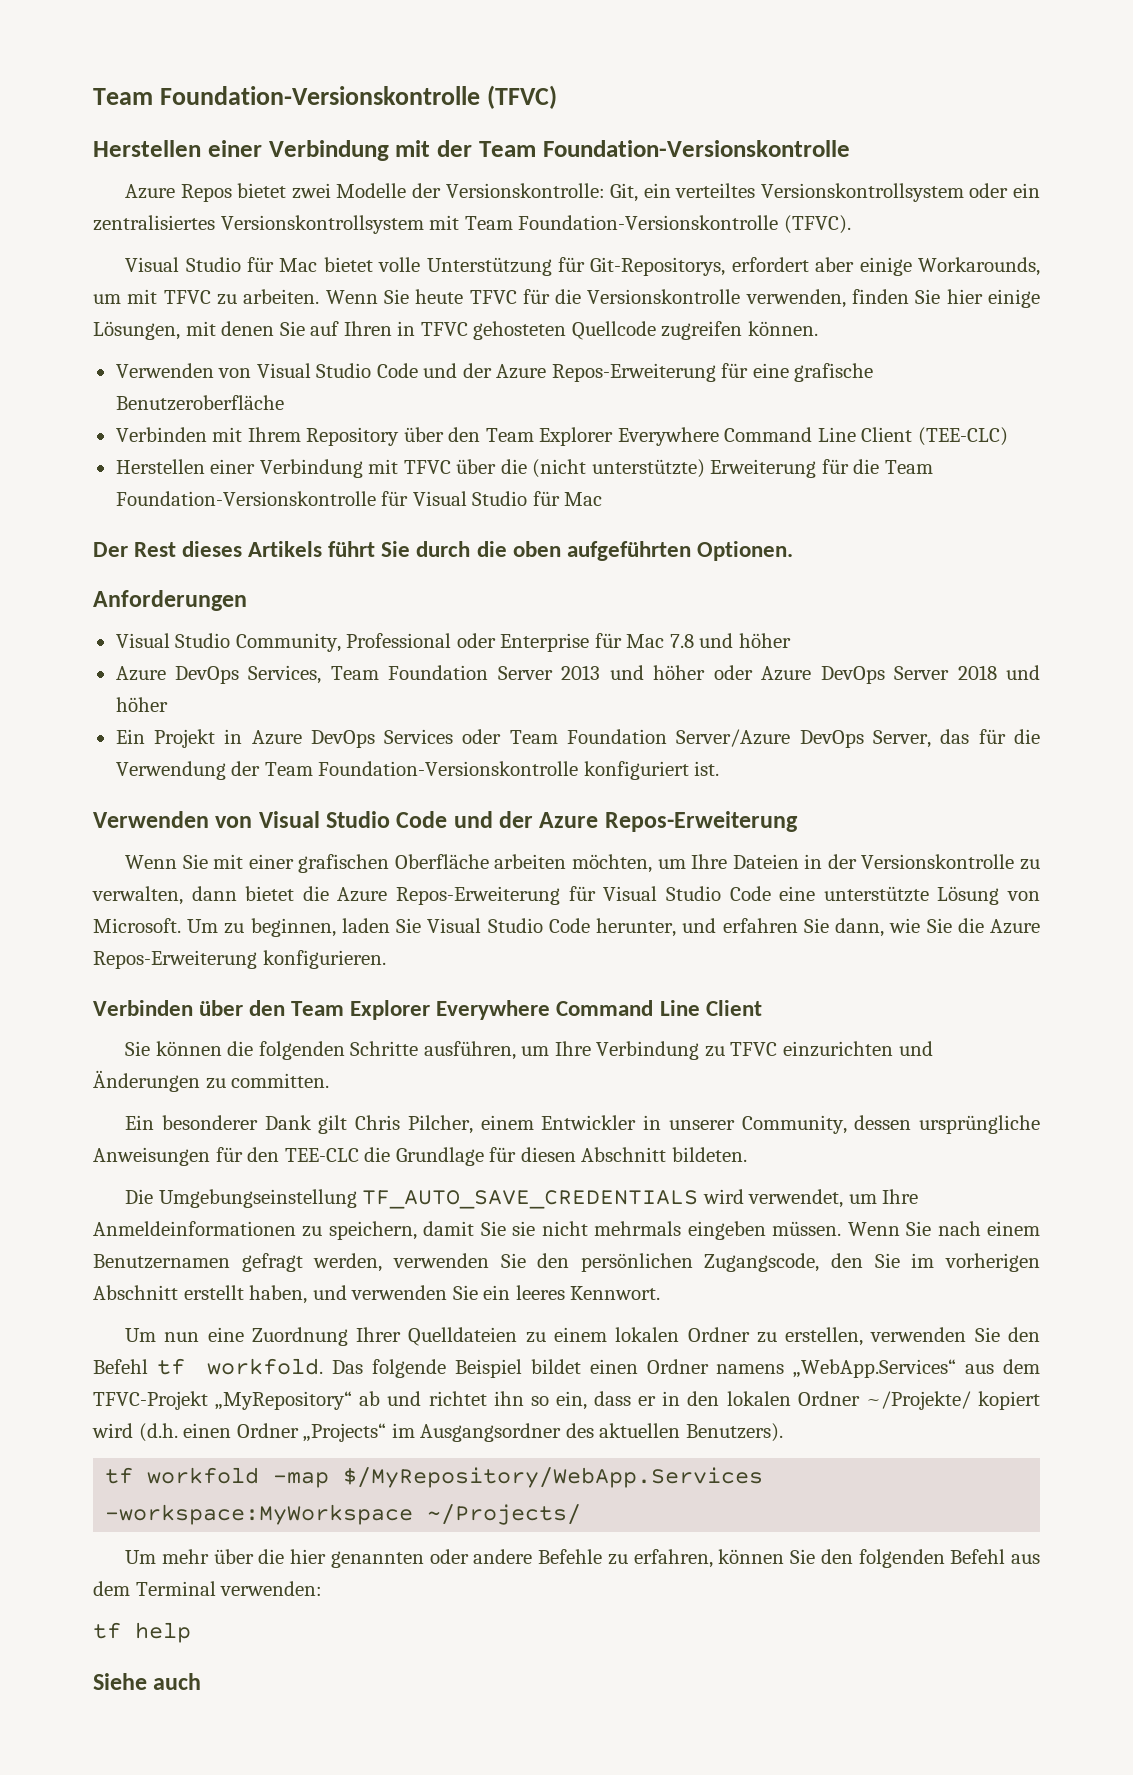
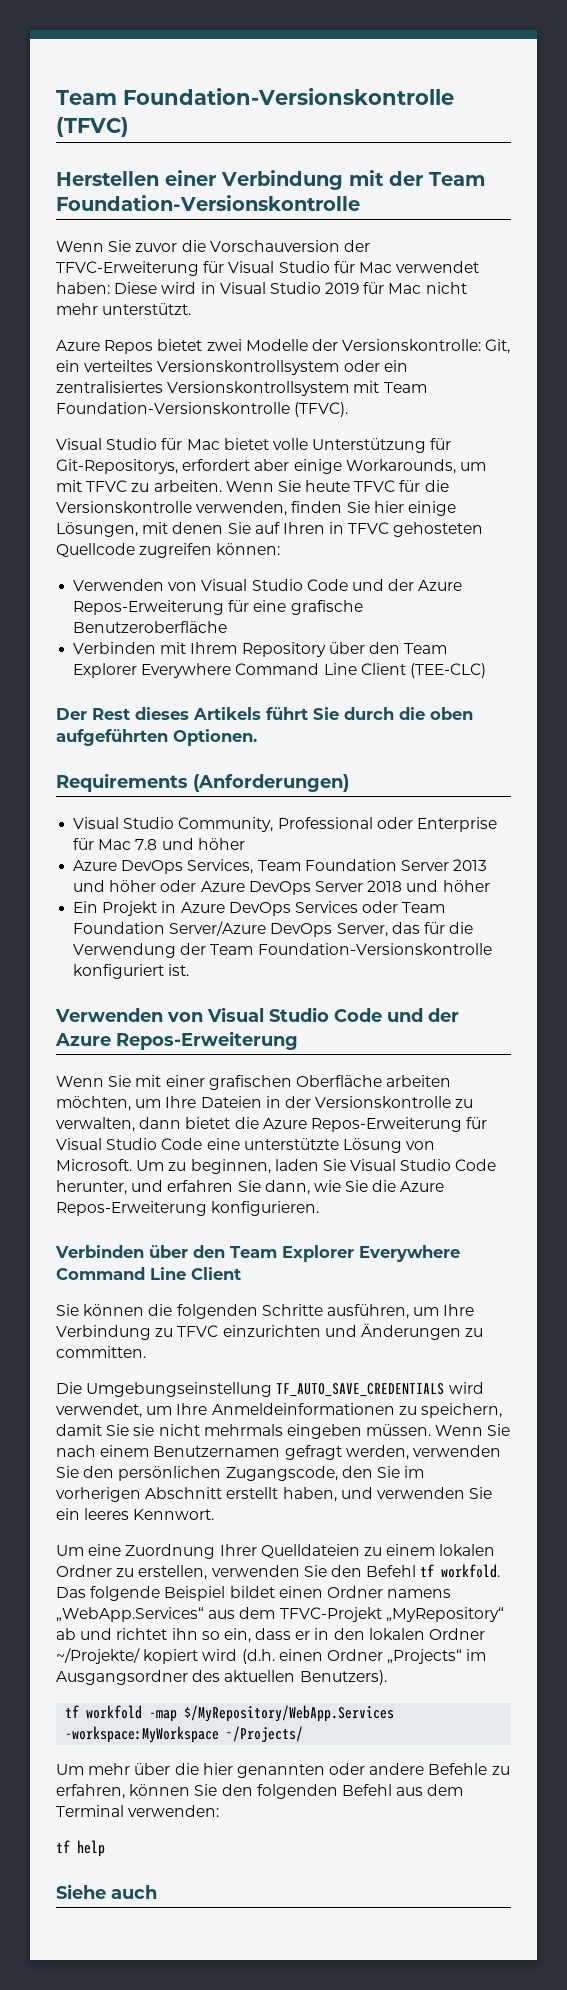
(850, 148) none -> [56,240,370,252] [56,261,480,276] [56,282,467,294] [56,303,192,315] // Wenn Sie zuvor die Vorschauversion der TFVC-Erweiterung für Visual Studio für Mac verwendet haben: Diese wird in Visual Studio 2019 für Mac nicht mehr unterstützt.
[747,321,818,336] können. -> [216,543,281,555] können:
[115,459,933,478] [115,491,603,506] // Herstellen einer Verbindung mit TFVC über die (nicht unterstützte) Erweiterung für die Team Foundation-Versionskontrolle für Visual Studio für Mac -> (486, 670) none
[93,590,247,611] Anforderungen -> [56,773,349,792] Requirements (Anforderungen)
[125,1115,1040,1134] [93,1147,747,1166] // Ein besonderer Dank gilt Chris Pilcher, einem Entwickler in unserer Community, dessen ursprüngliche Anweisungen für den TEE-CLC die Grundlage für diesen Abschnitt bildeten. -> (146, 1352) none
[164,1332,200,1342] nun -> (84, 1550) none

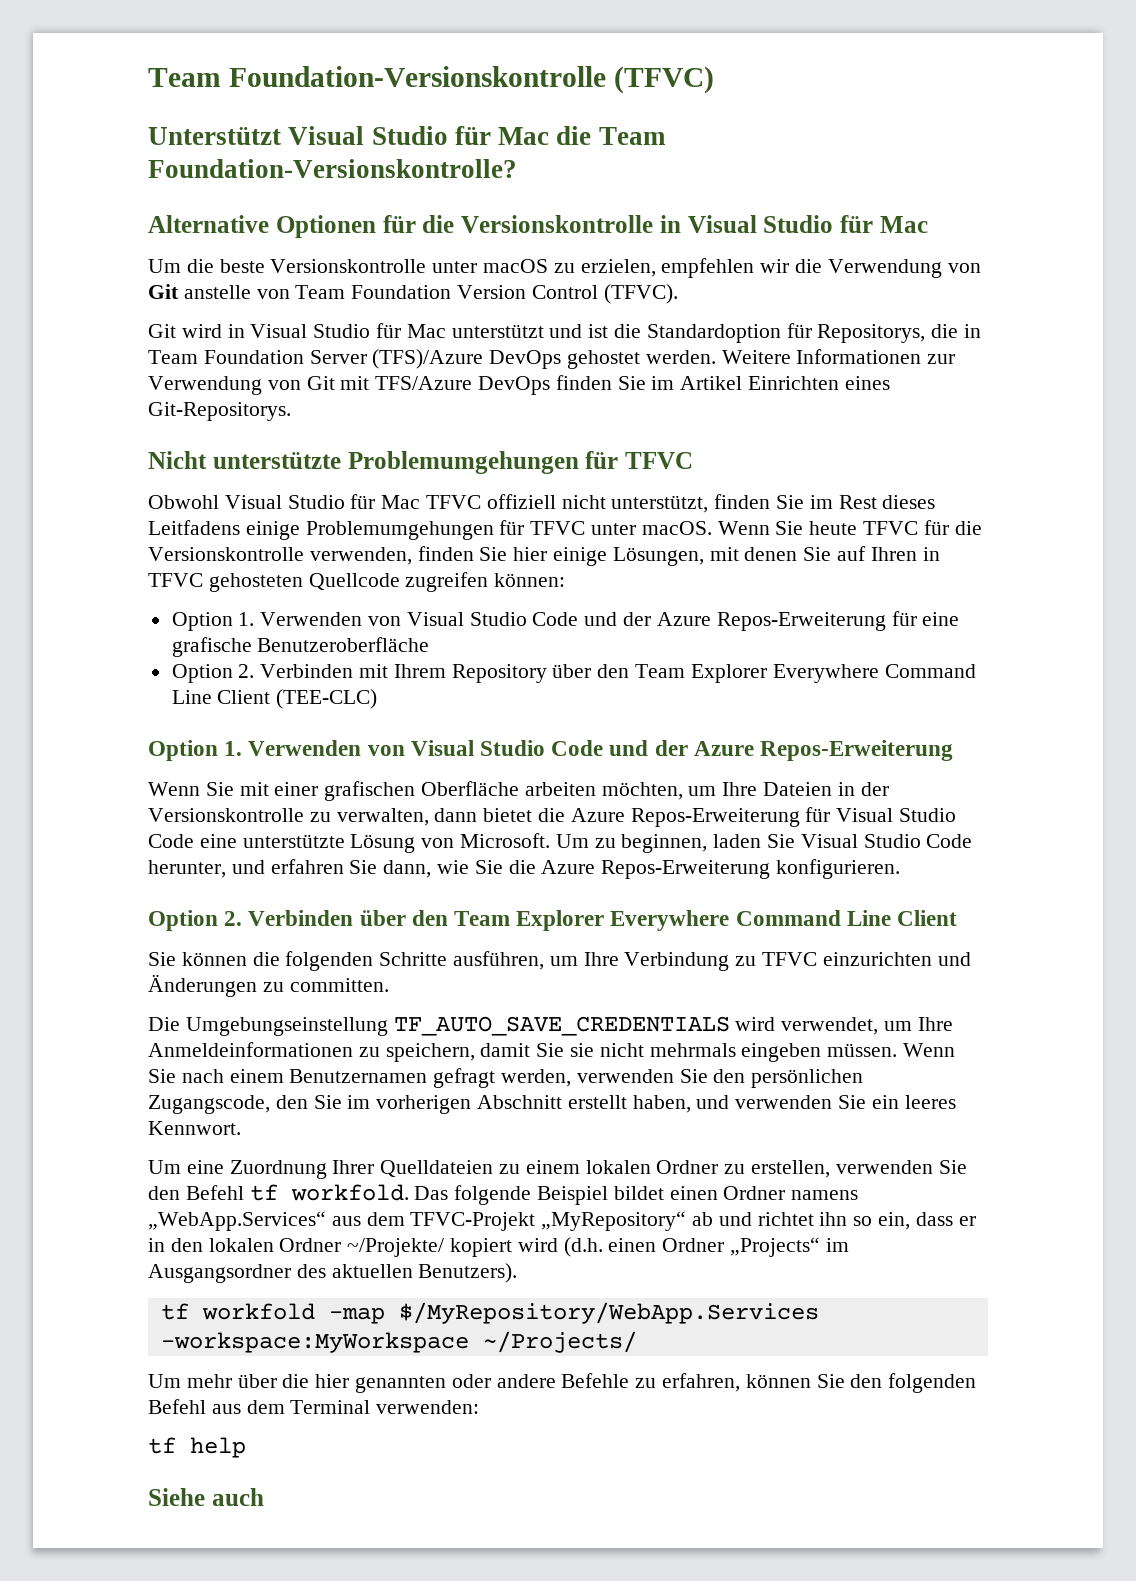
[56,170,485,190] [56,195,360,211] [56,240,370,252] [56,261,480,276] [56,282,158,294] Herstellen einer Verbindung mit der Team Foundation-Versionskontrolle // Wenn Sie zuvor die Vorschauversion der TFVC-Erweiterung für Visual Studio für Mac verwendet haben: Diese -> [148,126,666,145] [148,159,517,178] [148,215,928,238] [148,258,981,278] [148,284,678,304] [148,324,176,338] Unterstützt Visual Studio für Mac die Team Foundation-Versionskontrolle? // Alternative Optionen für die Versionskontrolle in Visual Studio für Mac // Um die beste Versionskontrolle unter macOS zu erzielen, empfehlen wir die Verwendung von Git anstelle von Team Foundation Version Control (TFVC). // Git
[325,282,467,294] [56,303,192,315] [56,339,511,354] [56,360,408,375] [56,381,427,396] [56,402,349,417] [56,438,452,453] [56,459,486,474] [56,480,222,492] 2019 für Mac nicht mehr unterstützt. // Azure Repos bietet zwei Modelle der Versionskontrolle: Git, ein verteiltes Versionskontrollsystem oder ein zentralisiertes Versionskontrollsystem mit Team Foundation-Versionskontrolle (TFVC). // Visual Studio für Mac bietet volle Unterstützung für Git-Repositorys, erfordert aber einige Workarounds, um mit TFVC zu arbeiten. -> [376,323,982,343] [148,349,956,369] [148,375,890,395] [148,402,291,421] [148,451,693,474] [148,494,936,513] [148,520,712,540] für Mac unterstützt und ist die Standardoption für Repositorys, die in Team Foundation Server (TFS)/Azure DevOps gehostet werden. Weitere Informationen zur Verwendung von Git mit TFS/Azure DevOps finden Sie im Artikel Einrichten eines Git-Repositorys. // Nicht unterstützte Problemumgehungen für TFVC // Obwohl Visual Studio für Mac TFVC offiziell nicht unterstützt, finden Sie im Rest dieses Leitfadens einige Problemumgehungen für TFVC unter macOS.
(281, 549) none -> [171,612,255,631] Option 1.
(228, 627) none -> [171,664,255,683] Option 2.
[56,707,473,720] [56,729,257,746] [56,773,349,792] [73,817,497,832] [73,838,245,850] [73,859,488,874] [73,880,490,895] [73,901,446,916] [73,921,474,937] [73,943,492,958] [73,964,190,979] Der Rest dieses Artikels führt Sie durch die oben aufgeführten Optionen. // Requirements (Anforderungen) // Visual Studio Community, Professional oder Enterprise für Mac 7.8 und höher // Azure DevOps Services, Team Foundation Server 2013 und höher oder Azure DevOps Server 2018 und höher // Ein Projekt in Azure DevOps Services oder Team Foundation Server/Azure DevOps Server, das für die Verwendung der Team Foundation-Versionskontrolle konfiguriert ist. // -> [148,740,243,761] Option 1.
(320, 1208) none -> [148,910,243,931] Option 2.

